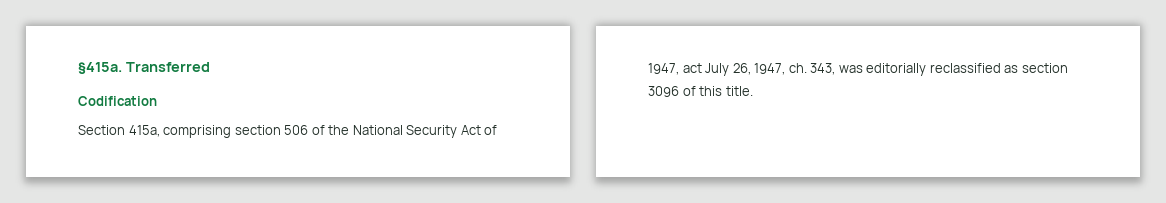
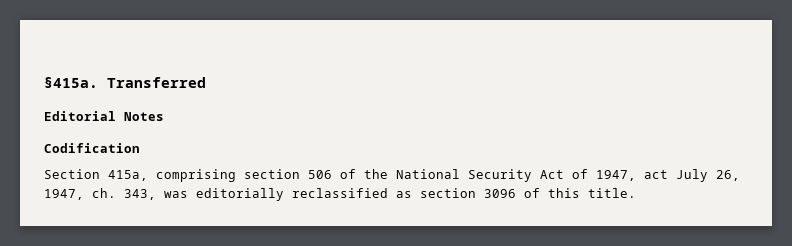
(210, 67) none -> [44,111,164,121] // Editorial Notes

